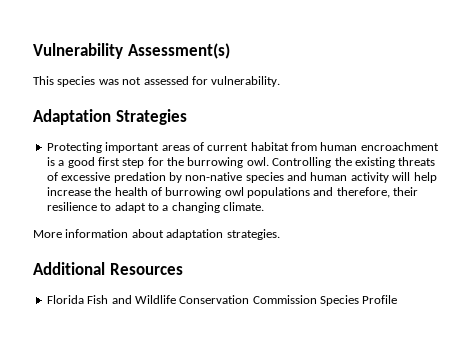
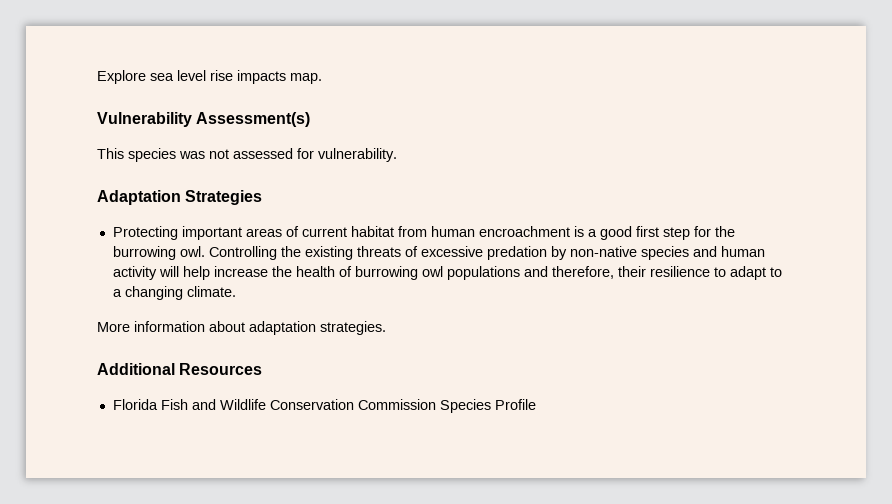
(33, 51) none -> [97,70,322,84] Explore sea level rise impacts map. //

